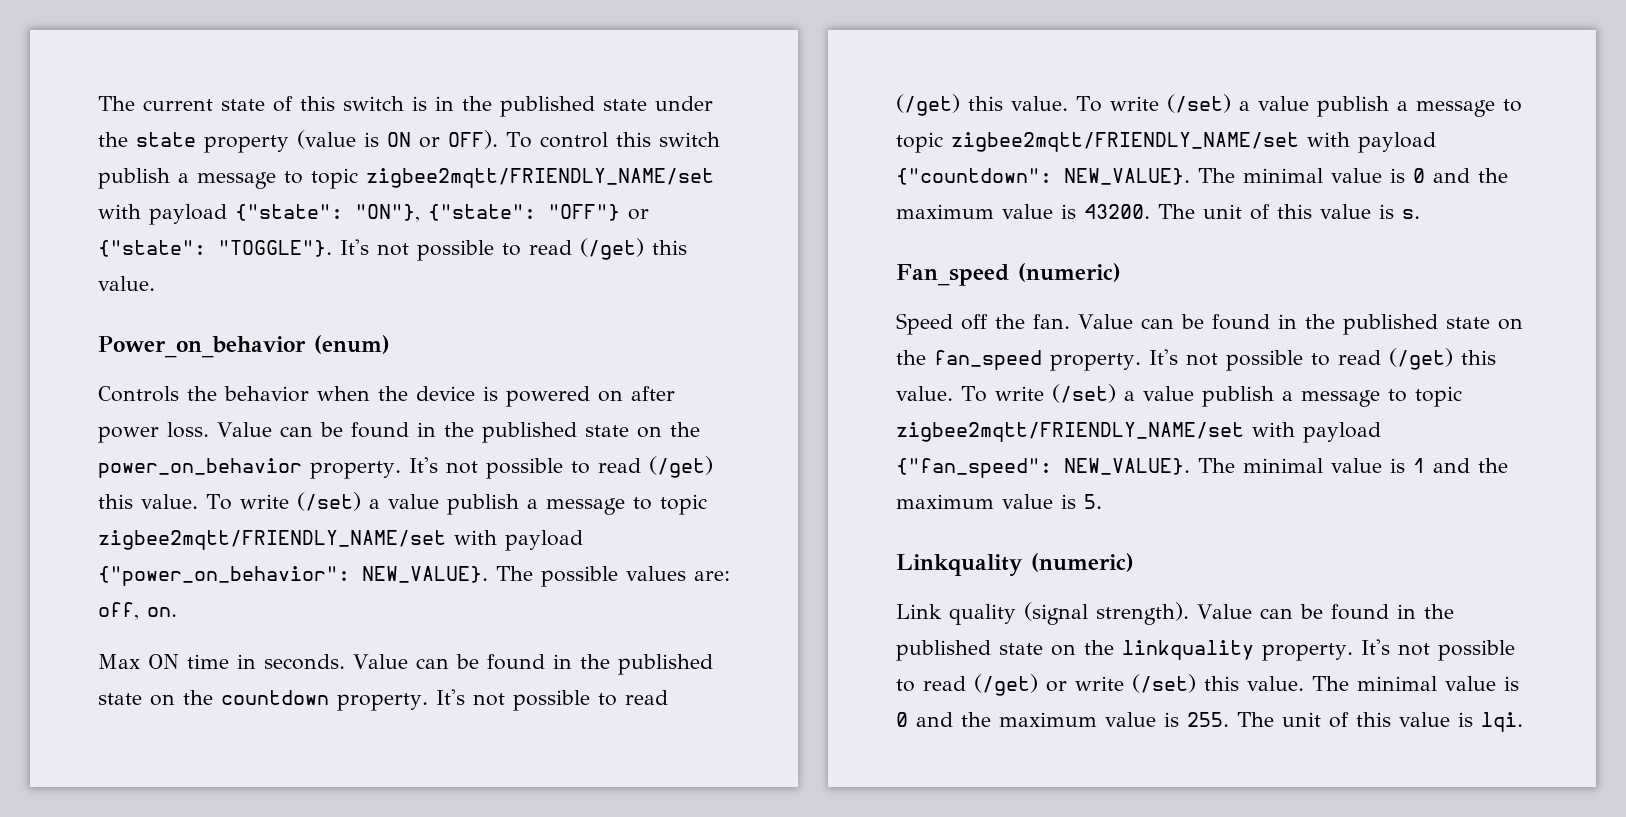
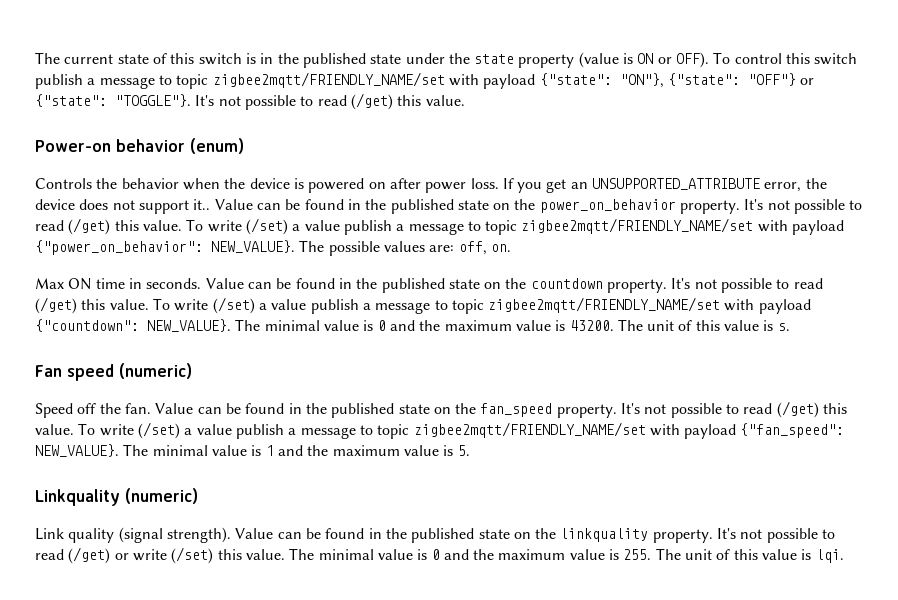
[98,336,306,358] Power_on_behavior -> [35,139,185,152] Power-on behavior
(209, 430) none -> [502,178,827,193] [35,199,211,214] If you get an UNSUPPORTED_ATTRIBUTE error, the device does not support it..
[896,264,1009,286] Fan_speed -> [35,364,114,381] Fan speed

